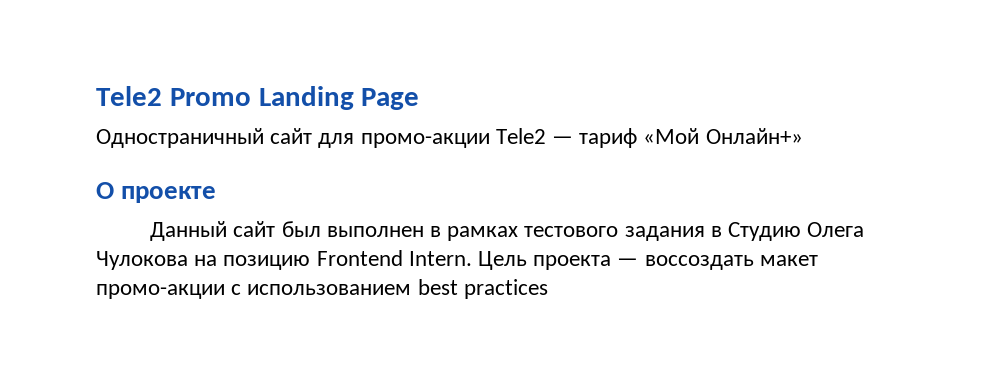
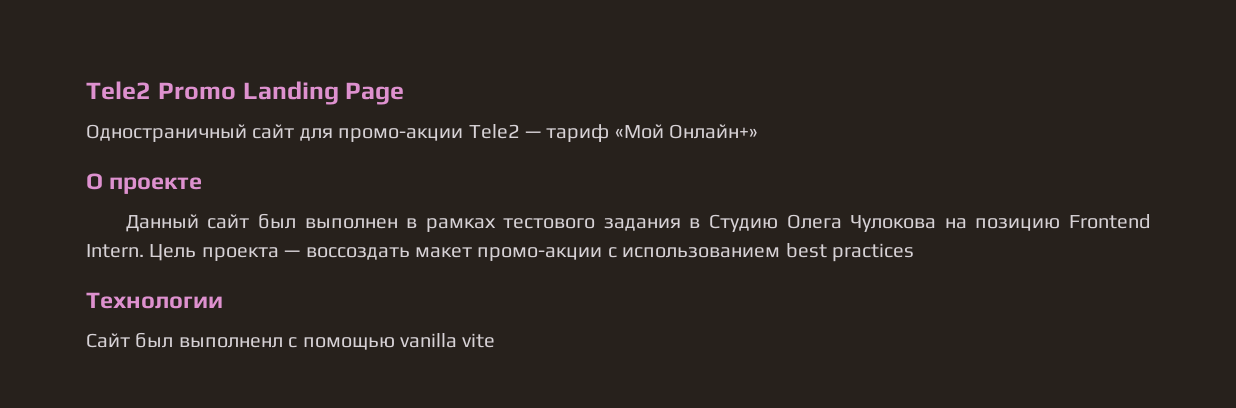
(548, 289) none -> [86,292,223,309] [86,332,496,350] // Технологии // Сайт был выполненл с помощью vanilla vite

